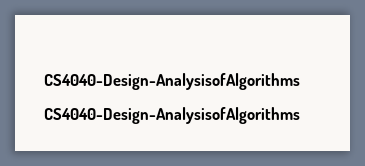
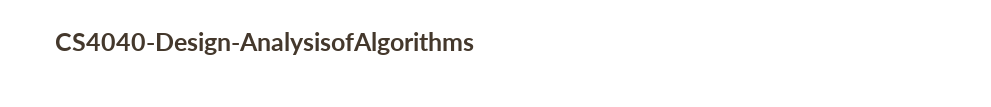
[44,73,300,90] [44,107,300,124] CS4040-Design-AnalysisofAlgorithms // CS4040-Design-AnalysisofAlgorithms -> [55,32,474,55] CS4040-Design-AnalysisofAlgorithms

